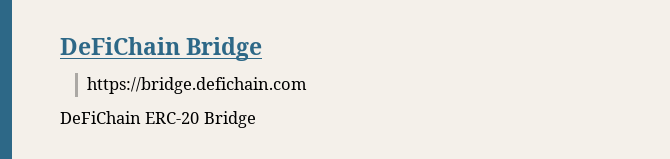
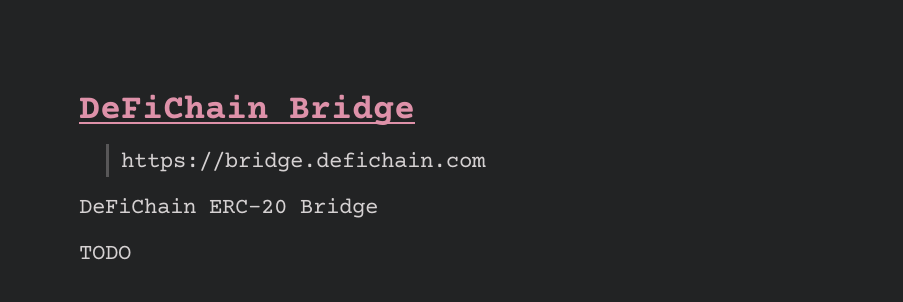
(256, 119) none -> [79,245,131,260] // TODO

